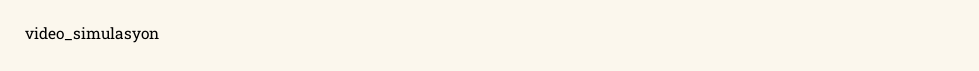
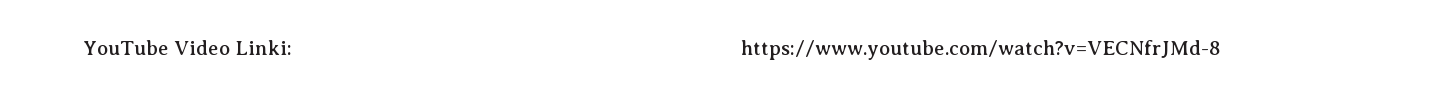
[25,27,159,43] video_simulasyon -> [83,40,1221,60] YouTube Video Linki: https://www.youtube.com/watch?v=VECNfrJMd-8

